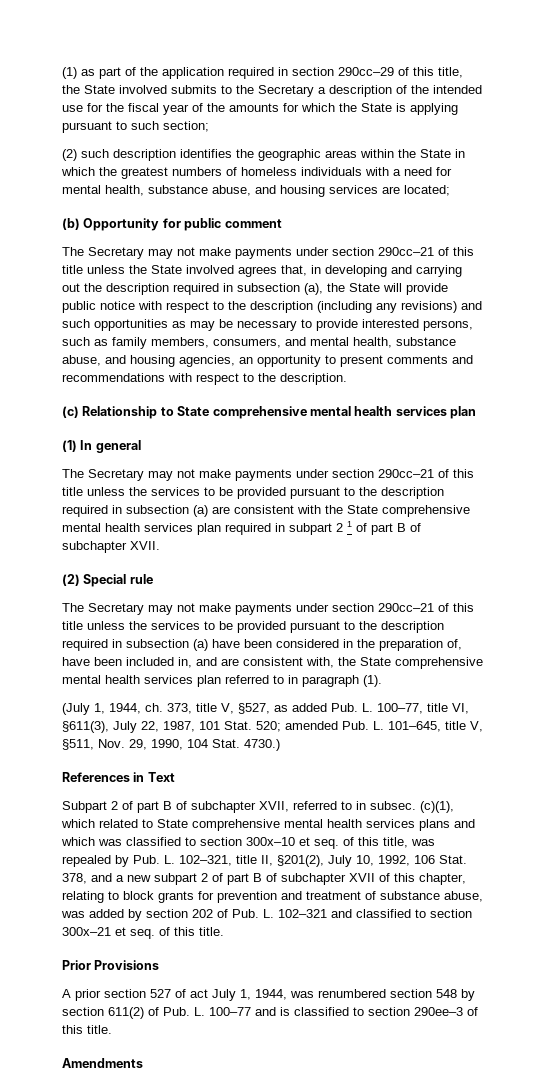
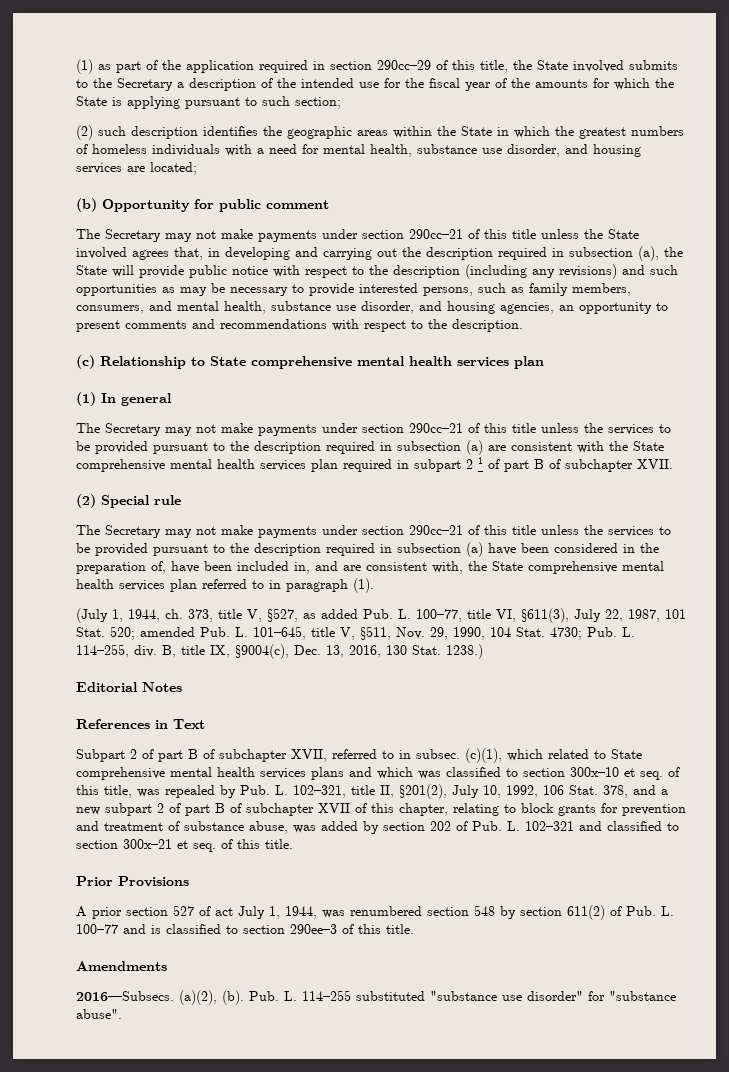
[212,185,251,196] abuse, -> [482,144,560,157] use disorder,
[62,355,101,366] abuse, -> [336,301,414,314] use disorder,
[244,739,280,751] 4730.) -> [550,627,635,640] [76,644,483,659] [76,682,182,692] 4730; Pub. L. 114–255, div. B, title IX, §9004(c), Dec. 13, 2016, 130 Stat. 1238.) // Editorial Notes
(143, 1063) none -> [76,990,676,1005] [76,1009,122,1019] // 2016—Subsecs. (a)(2), (b). Pub. L. 114–255 substituted "substance use disorder" for "substance abuse".

